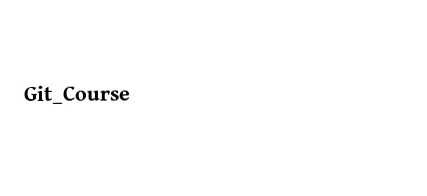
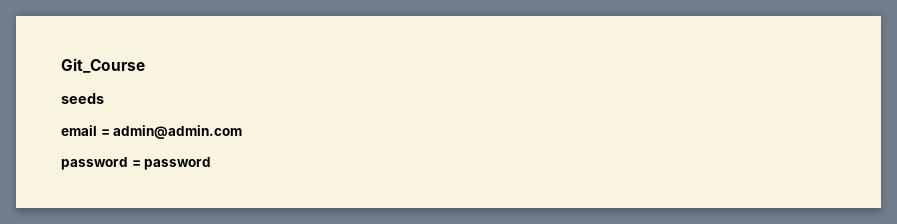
(131, 94) none -> [61,93,104,104] [61,125,243,139] [61,157,212,170] // seeds // email = admin@admin.com // password = password

